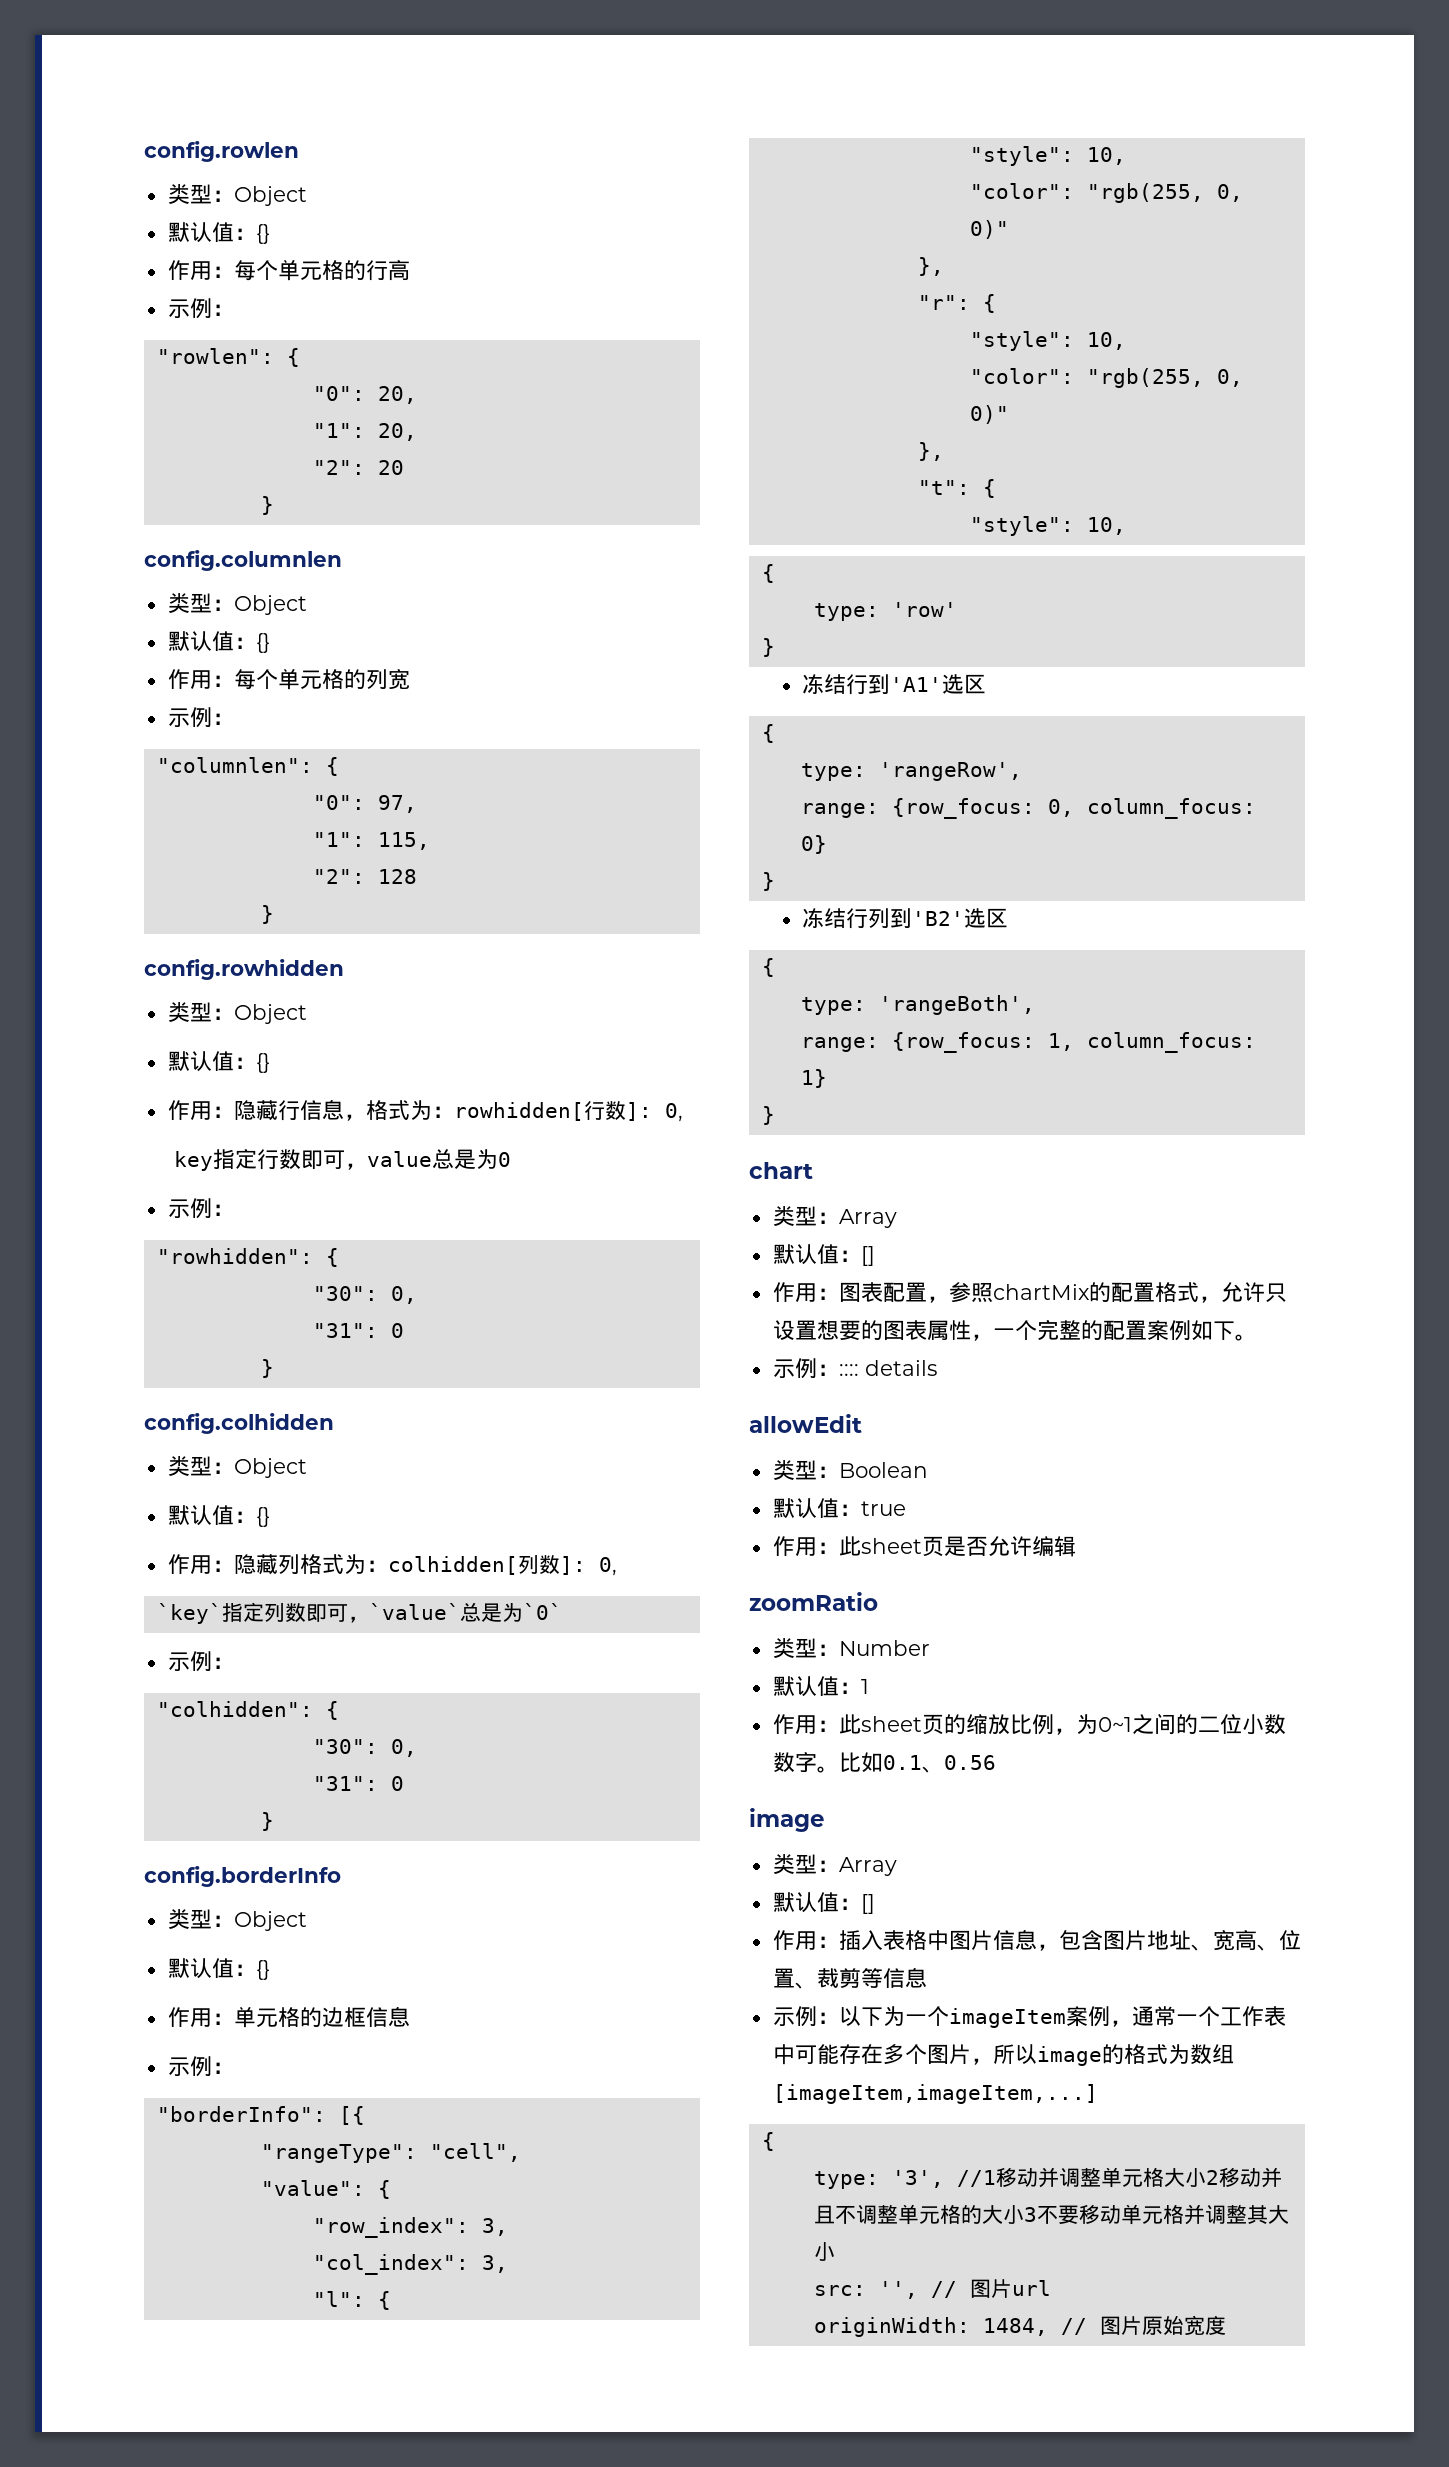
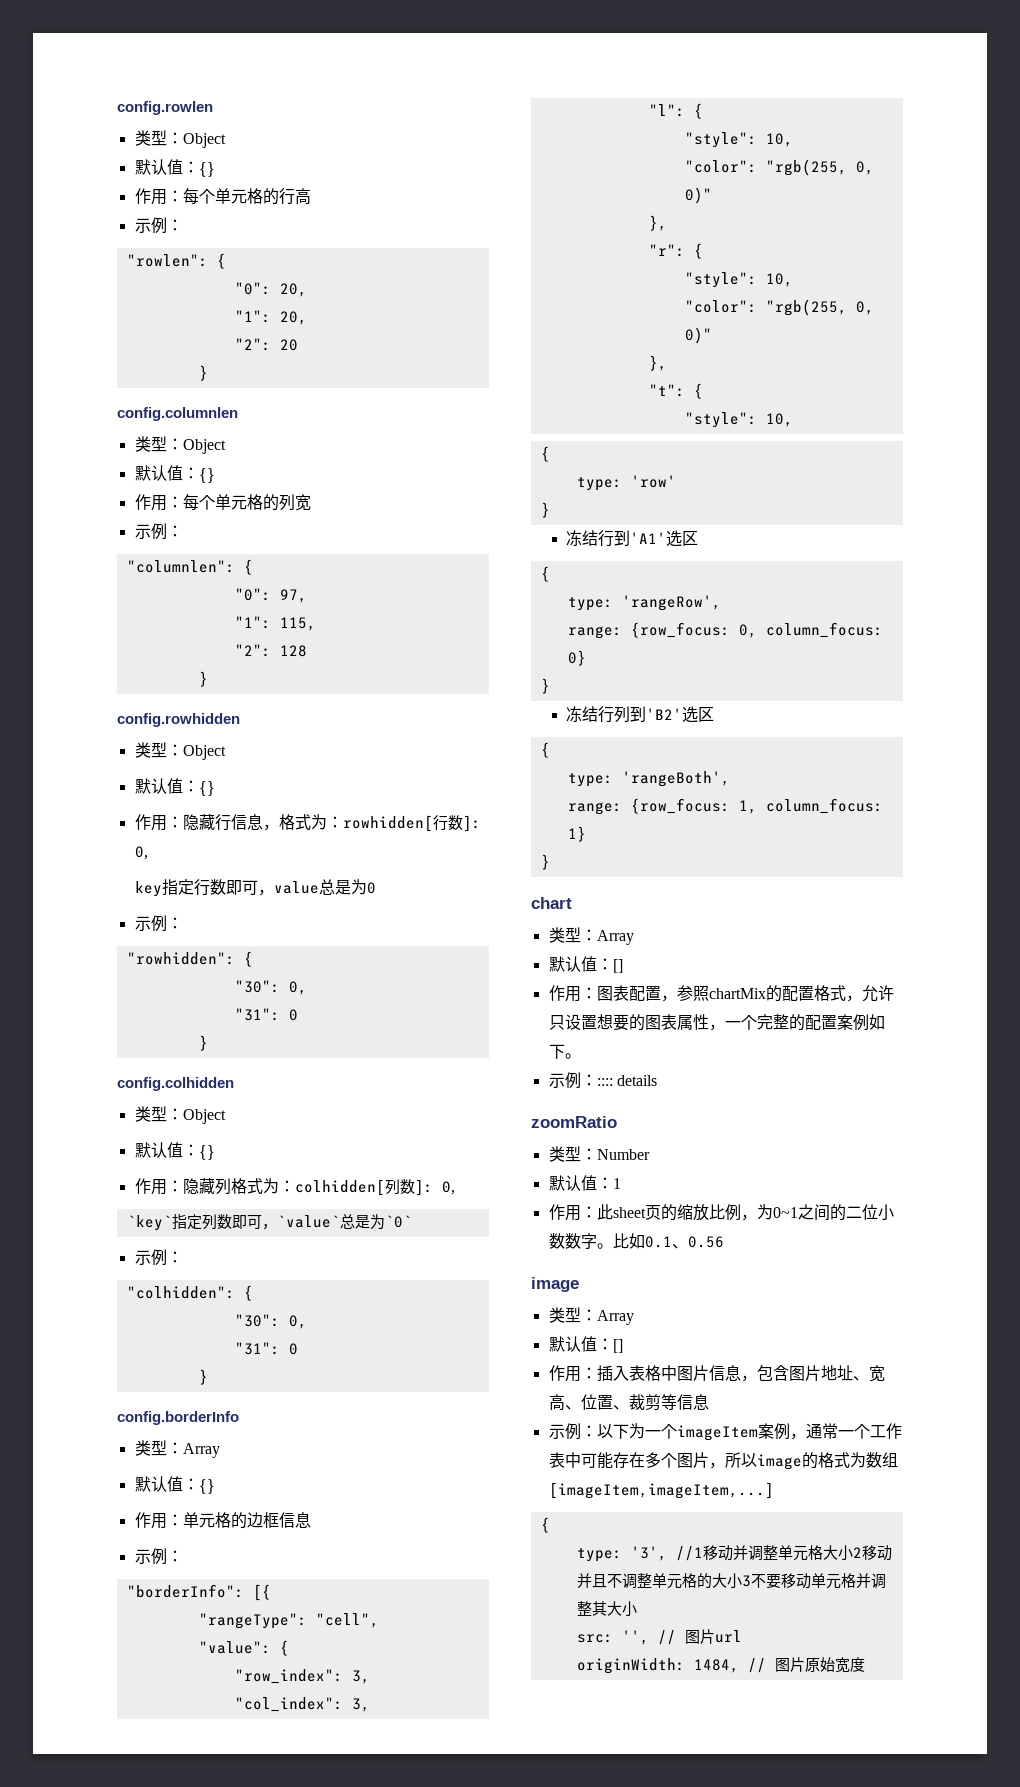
[233,1911,307,1931] Object -> [182,1443,220,1458] Array
[749,1414,862,1433] [772,1460,928,1480] [772,1498,906,1519] [772,1536,1076,1557] // allowEdit // 类型：Boolean // 默认值：true // 作用：此sheet页是否允许编辑 -> (657, 1080) none

